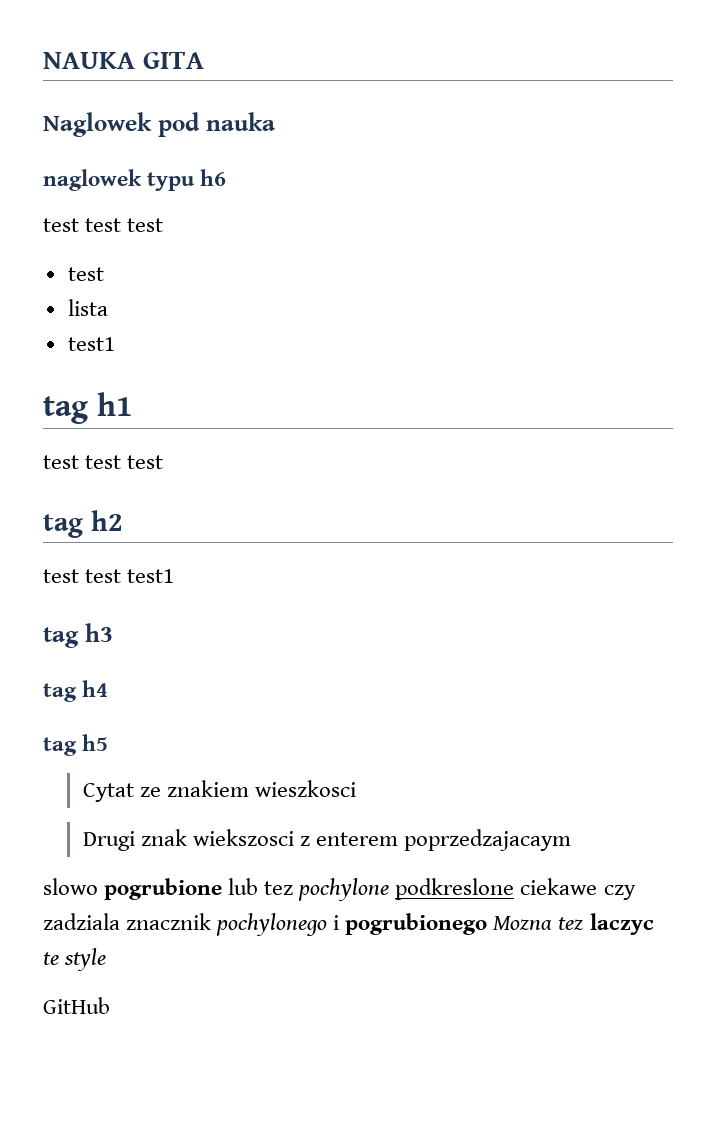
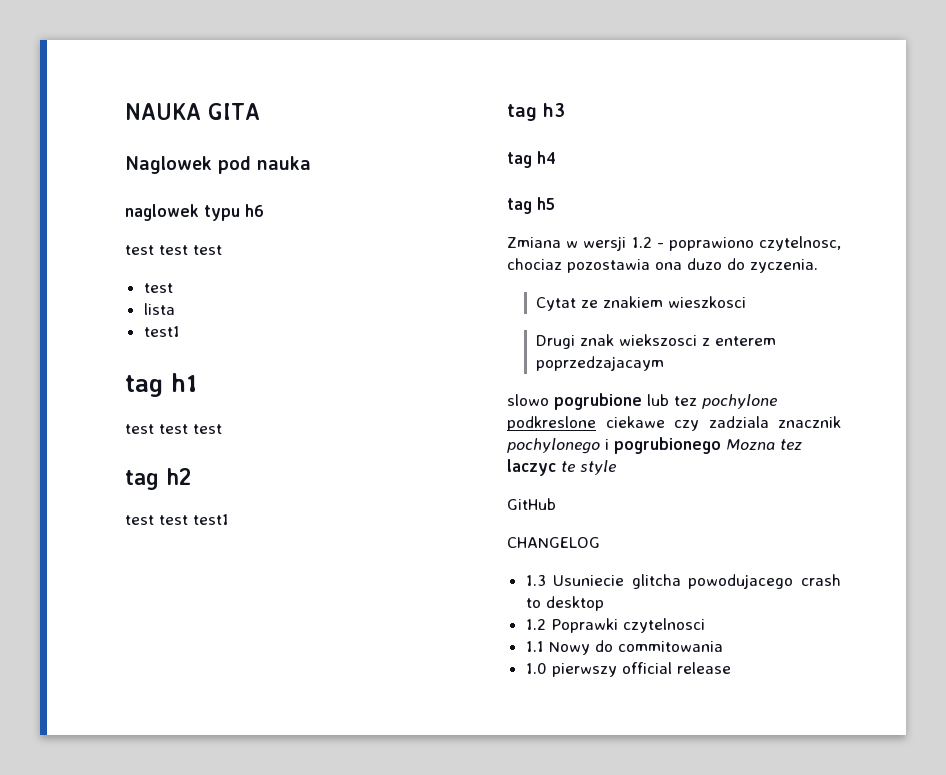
(109, 742) none -> [507,236,841,251] [507,258,818,273] // Zmiana w wersji 1.2 - poprawiono czytelnosc, chociaz pozostawia ona duzo do zyczenia.
(110, 1005) none -> [507,537,600,548] [525,574,841,589] [525,596,604,611] [525,618,705,633] [525,640,723,655] [525,662,731,677] // CHANGELOG // 1.3 Usuniecie glitcha powodujacego crash to desktop // 1.2 Poprawki czytelnosci // 1.1 Nowy do commitowania // 1.0 pierwszy official release

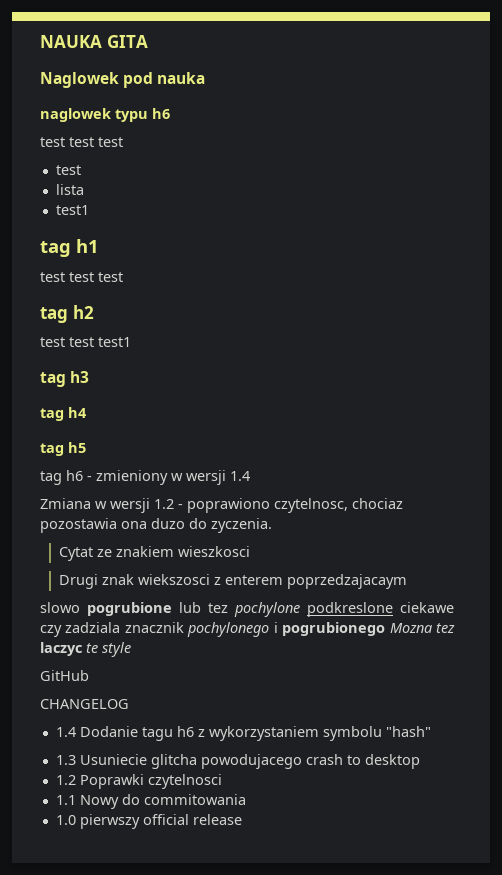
(555, 203) none -> [40,470,250,485] // tag h6 - zmieniony w wersji 1.4
(600, 542) none -> [55,726,431,741] // 1.4 Dodanie tagu h6 z wykorzystaniem symbolu "hash"

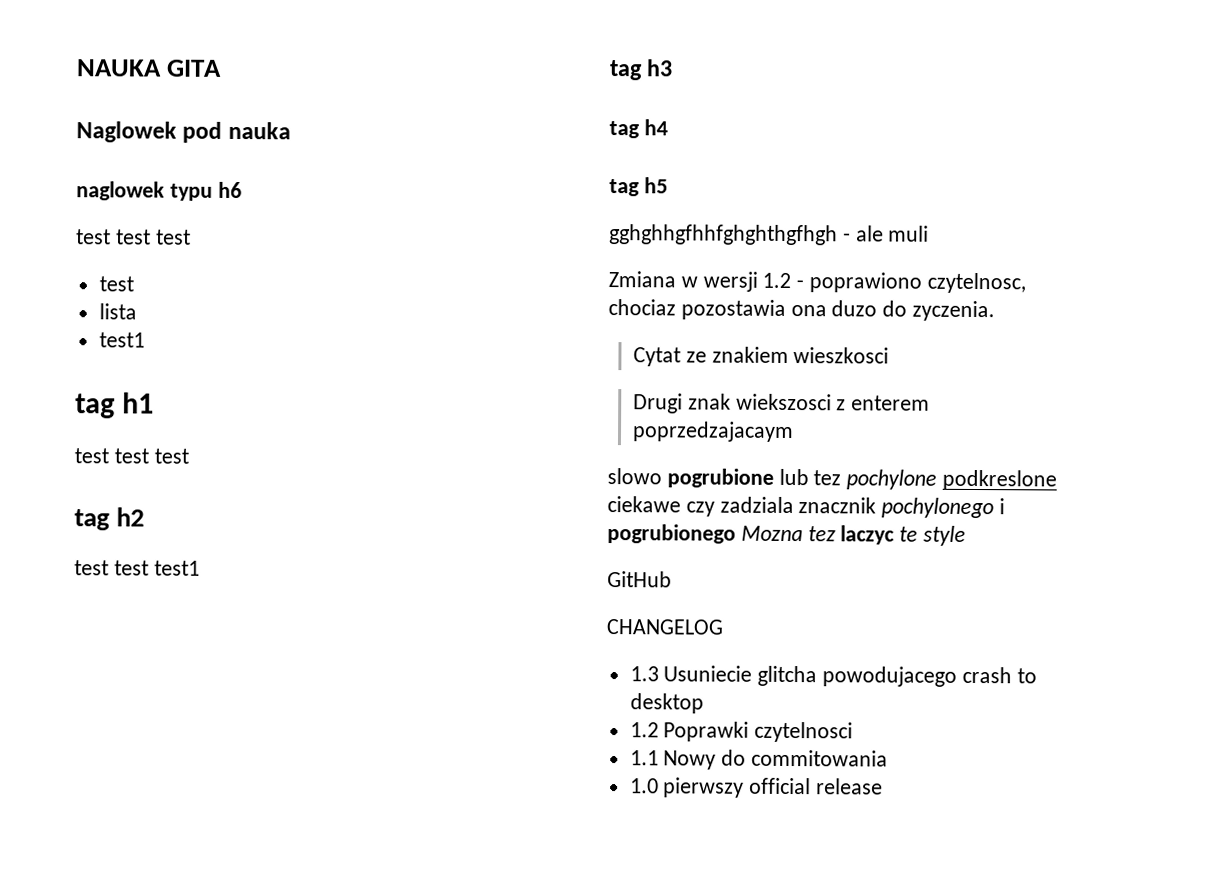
[40,470,250,485] tag h6 - zmieniony w wersji 1.4 -> [609,224,930,246] gghghhgfhhfghghthgfhgh - ale muli
[55,726,431,741] // 1.4 Dodanie tagu h6 z wykorzystaniem symbolu "hash" -> (724, 627) none

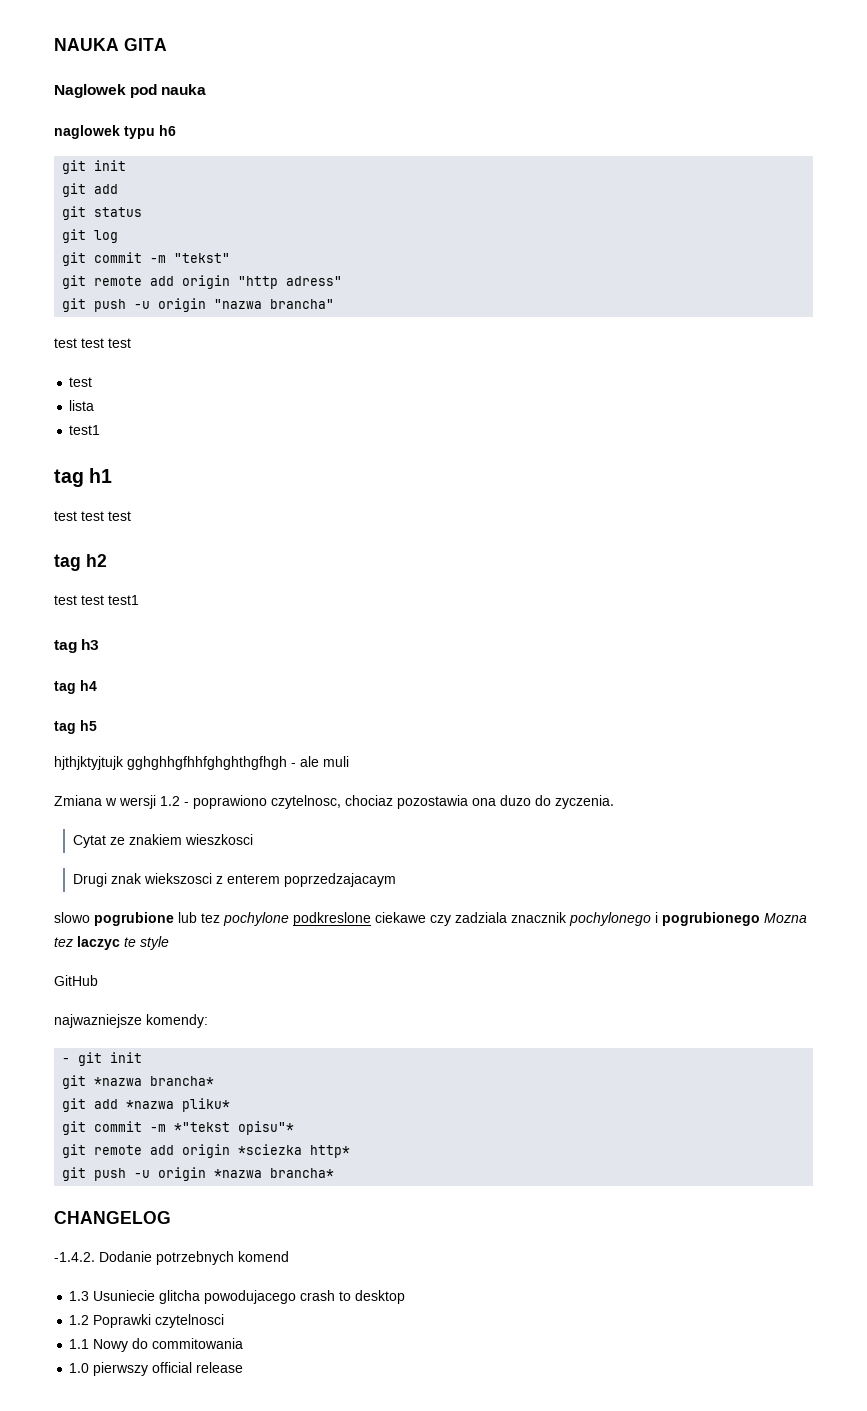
(242, 190) none -> [62,160,127,174] [62,183,119,197] [62,206,143,220] [62,229,119,243] [62,252,231,266] [62,275,343,289] [62,298,335,312] // git init // git add // git status // git log // git commit -m "tekst" // git remote add origin "http adress" // git push -u origin "nazwa brancha"
(668, 185) none -> [54,756,124,770] hjthjktyjtujk
[606,619,724,635] CHANGELOG -> [54,1014,208,1028] [62,1052,143,1066] [62,1075,215,1089] [62,1098,231,1112] [62,1121,295,1135] [62,1144,351,1158] [62,1167,335,1181] [54,1211,171,1224] [54,1251,289,1265] najwazniejsze komendy: // - git init // git *nazwa brancha* // git add *nazwa pliku* // git commit -m *"tekst opisu"* // git remote add origin *sciezka http* // git push -u origin *nazwa brancha* // CHANGELOG // -1.4.2. Dodanie potrzebnych komend

